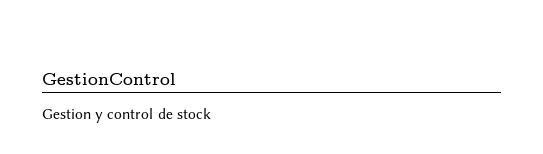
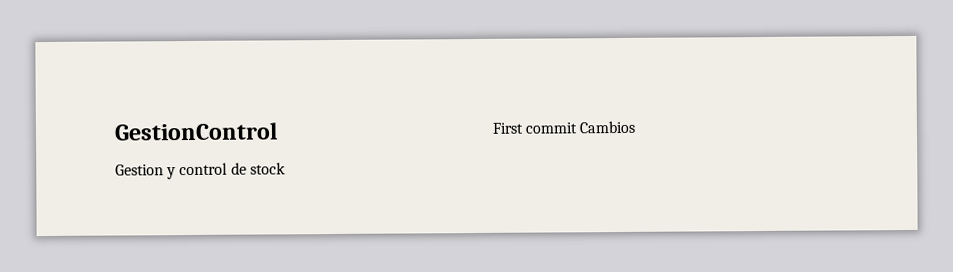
(211, 113) none -> [492,120,636,134] // First commit Cambios

